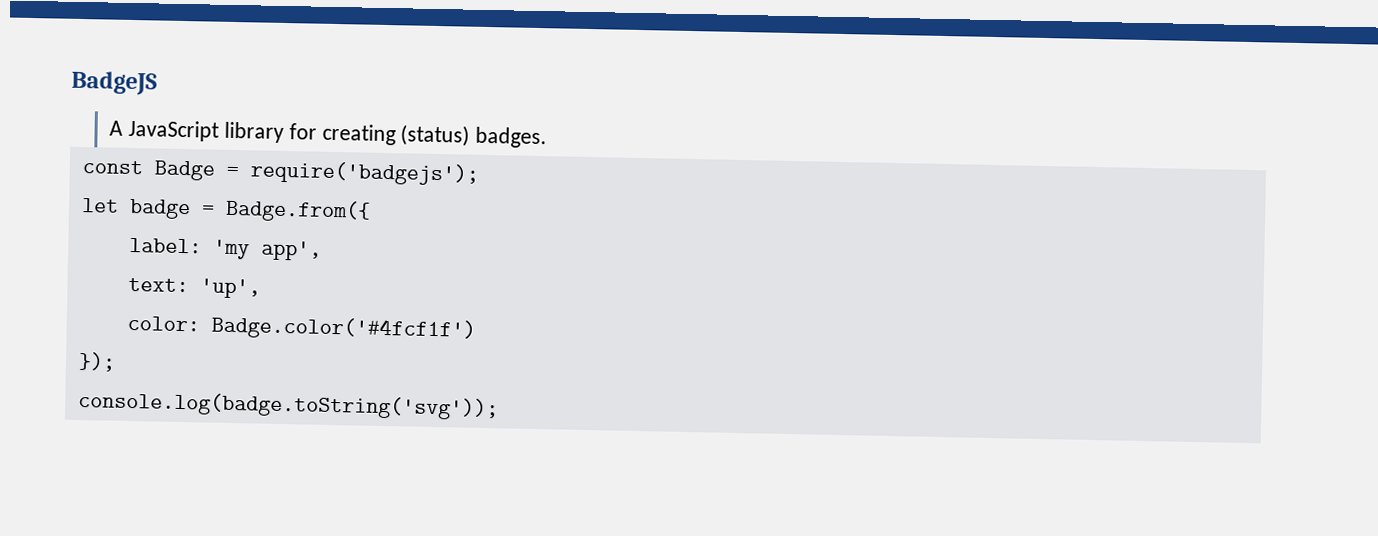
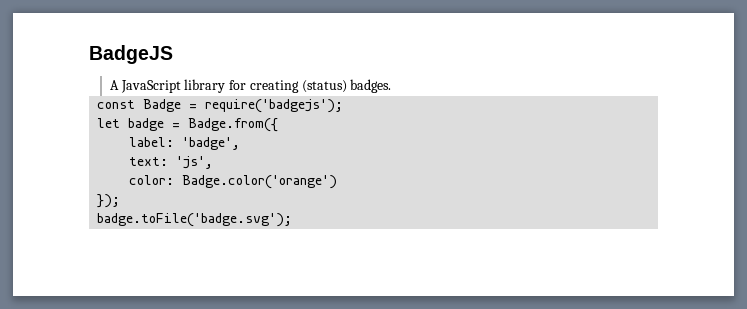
[212,239,322,261] 'my app', -> [182,137,241,150] 'badge',
[199,278,261,299] 'up', -> [176,156,214,169] 'js',
[210,315,476,342] Badge.color('#4fcf1f') -> [182,175,338,189] Badge.color('orange')
[77,390,499,421] console.log(badge.toString('svg')); -> [97,213,293,227] badge.toFile('badge.svg');

